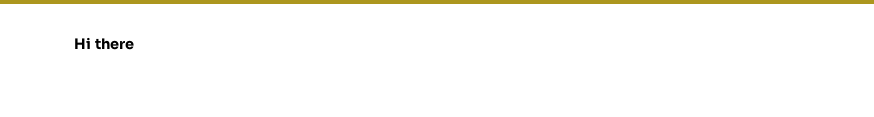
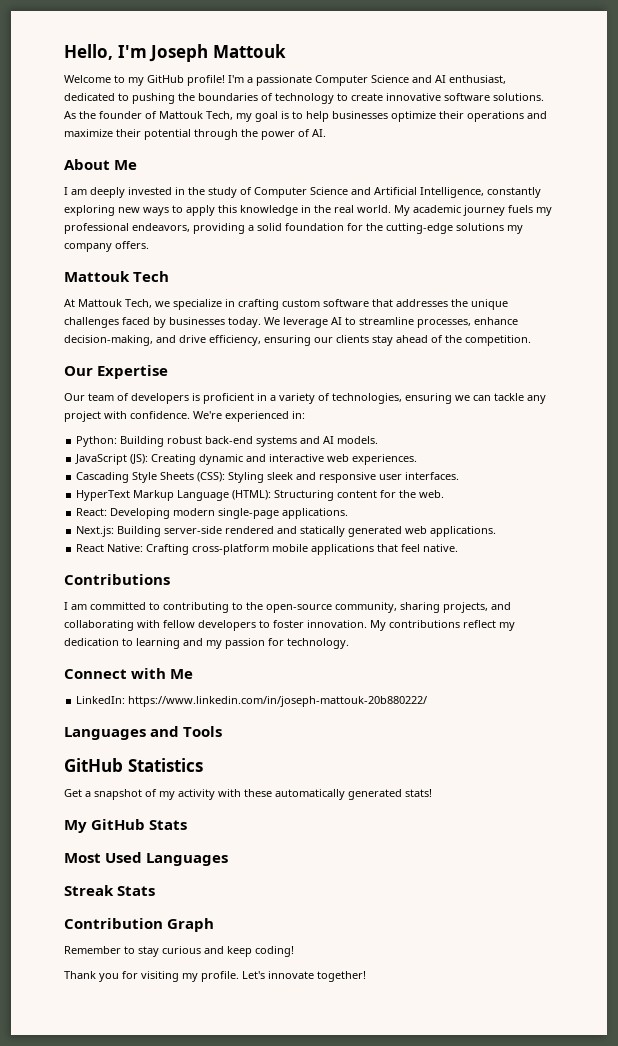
[74,37,134,50] Hi there -> [64,44,286,62] [64,75,506,86] [64,93,544,104] [64,111,547,122] [64,129,326,140] [64,159,138,170] [64,187,541,198] [64,205,552,216] [64,223,523,234] [64,241,149,252] [64,271,170,282] [64,299,508,310] [64,317,518,328] [64,335,531,346] [64,365,169,379] [64,393,546,404] [64,411,305,422] [76,436,379,447] [75,454,418,465] [76,472,460,483] [76,490,445,501] [76,508,349,519] [76,526,497,537] [76,544,459,555] [64,574,170,585] [64,602,511,613] [64,620,515,631] [64,638,349,649] [64,668,194,679] [76,696,428,707] [64,726,223,740] [64,758,203,772] [64,789,432,800] [64,819,188,833] [64,852,229,866] [64,885,156,896] [64,918,215,932] [64,946,294,957] [64,971,366,982] Hello, I'm Joseph Mattouk // Welcome to my GitHub profile! I'm a passionate Computer Science and AI enthusiast, dedicated to pushing the boundaries of technology to create innovative software solutions. As the founder of Mattouk Tech, my goal is to help businesses optimize their operations and maximize their potential through the power of AI. // About Me // I am deeply invested in the study of Computer Science and Artificial Intelligence, constantly exploring new ways to apply this knowledge in the real world. My academic journey fuels my professional endeavors, providing a solid foundation for the cutting-edge solutions my company offers. // Mattouk Tech // At Mattouk Tech, we specialize in crafting custom software that addresses the unique challenges faced by businesses today. We leverage AI to streamline processes, enhance decision-making, and drive efficiency, ensuring our clients stay ahead of the competition. // Our Expertise // Our team of developers is proficient in a variety of technologies, ensuring we can tackle any project with confidence. We're experienced in: // Python: Building robust back-end systems and AI models. // JavaScript (JS): Creating dynamic and interactive web experiences. // Cascading Style Sheets (CSS): Styling sleek and responsive user interfaces. // HyperText Markup Language (HTML): Structuring content for the web. // React: Developing modern single-page applications. // Next.js: Building server-side rendered and statically generated web applications. // React Native: Crafting cross-platform mobile applications that feel native. // Contributions // I am committed to contributing to the open-source community, sharing projects, and collaborating with fellow developers to foster innovation. My contributions reflect my dedication to learning and my passion for technology. // Connect with Me // LinkedIn: https://www.linkedin.com/in/joseph-mattouk-20b880222/ // Languages and Tools // GitHub Statistics // Get a snapshot of my activity with these automatically generated stats! // My GitHub Stats // Most Used Languages // Streak Stats // Contribution Graph // Remember to stay curious and keep coding! // Thank you for visiting my profile. Let's innovate together!

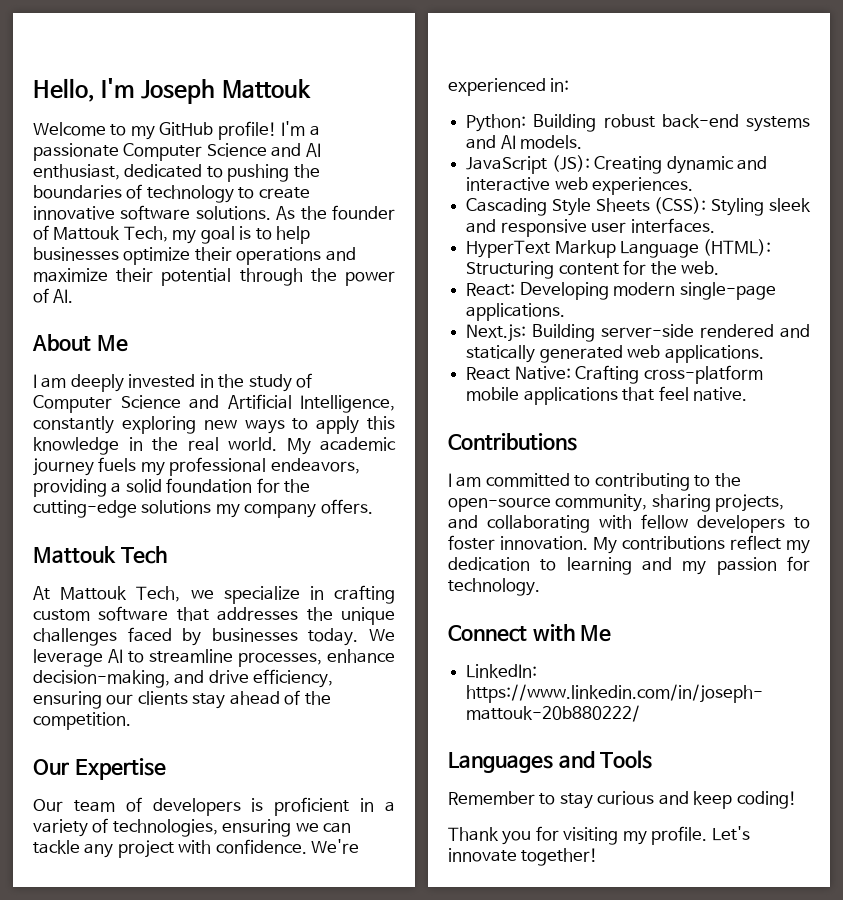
[64,758,203,772] [64,789,432,800] [64,819,188,833] [64,852,229,866] [64,885,156,896] [64,918,215,932] // GitHub Statistics // Get a snapshot of my activity with these automatically generated stats! // My GitHub Stats // Most Used Languages // Streak Stats // Contribution Graph -> (653, 759) none

